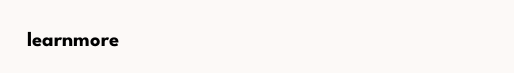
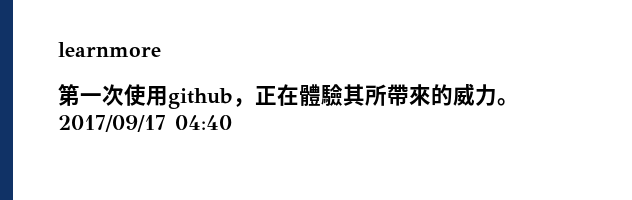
(119, 39) none -> [58,83,519,109] [58,115,232,132] // 第一次使用github，正在體驗其所帶來的威力。2017/09/17 04:40

